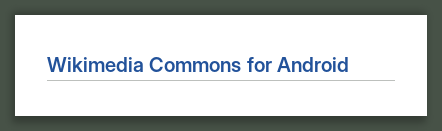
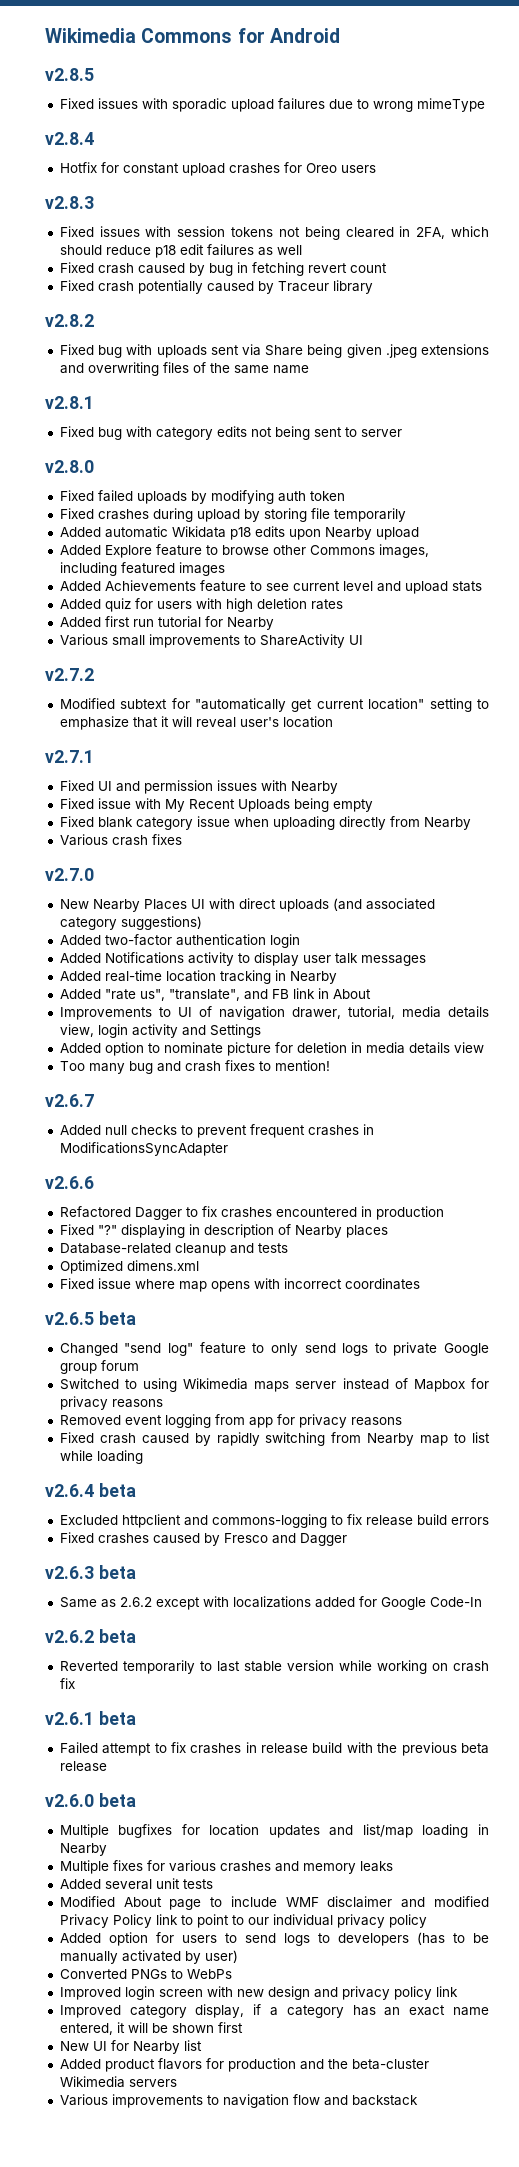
(350, 64) none -> [45,68,94,81] [59,98,485,112] [45,132,94,145] [59,162,376,176] [45,196,94,209] [59,226,489,240] [59,244,302,258] [59,262,387,276] [59,280,373,294] [45,314,94,327] [59,344,489,358] [59,362,309,376] [45,396,94,409] [59,426,402,440] [45,460,94,473] [59,490,345,504] [59,508,406,522] [59,526,419,540] [59,544,429,558] [59,562,225,576] [59,580,482,594] [59,598,343,612] [59,616,274,630] [59,634,363,648] [45,668,94,681] [59,698,490,712] [59,716,333,730] [45,750,94,763] [59,780,338,794] [59,798,373,812] [59,816,471,830] [59,834,182,846] [45,868,94,881] [59,898,435,912] [59,916,202,930] [59,934,300,948] [59,952,426,966] [59,970,337,984] [59,988,371,1001] [59,1006,490,1020] [59,1024,261,1038] [59,1042,484,1056] [59,1060,330,1074] [45,1094,94,1107] [59,1124,374,1138] [59,1142,228,1156] [45,1176,94,1189] [59,1206,444,1220] [59,1224,388,1238] [59,1243,288,1256] [59,1260,199,1274] [59,1278,420,1292] [45,1311,136,1325] [59,1342,490,1356] [59,1360,139,1374] [59,1378,489,1392] [59,1396,163,1410] [59,1414,402,1428] [59,1432,491,1446] [59,1450,143,1464] [45,1483,136,1497] [59,1514,489,1528] [59,1532,347,1546] [45,1565,136,1579] [59,1596,482,1610] [45,1629,136,1643] [59,1660,489,1674] [59,1678,75,1689] [45,1711,136,1725] [59,1742,489,1756] [59,1761,107,1772] [45,1793,136,1807] [59,1824,490,1838] [59,1843,107,1856] [59,1860,393,1874] [59,1878,213,1890] [59,1896,490,1910] [59,1914,427,1928] [59,1932,489,1946] [59,1950,238,1964] [59,1969,232,1979] [59,1986,458,2000] [59,2004,489,2018] [59,2022,243,2035] [59,2040,202,2054] [59,2058,429,2072] [59,2076,177,2088] [59,2094,418,2108] // v2.8.5 // Fixed issues with sporadic upload failures due to wrong mimeType // v2.8.4 // Hotfix for constant upload crashes for Oreo users // v2.8.3 // Fixed issues with session tokens not being cleared in 2FA, which should reduce p18 edit failures as well // Fixed crash caused by bug in fetching revert count // Fixed crash potentially caused by Traceur library // v2.8.2 // Fixed bug with uploads sent via Share being given .jpeg extensions and overwriting files of the same name // v2.8.1 // Fixed bug with category edits not being sent to server // v2.8.0 // Fixed failed uploads by modifying auth token // Fixed crashes during upload by storing file temporarily // Added automatic Wikidata p18 edits upon Nearby upload // Added Explore feature to browse other Commons images, including featured images // Added Achievements feature to see current level and upload stats // Added quiz for users with high deletion rates // Added first run tutorial for Nearby // Various small improvements to ShareActivity UI // v2.7.2 // Modified subtext for "automatically get current location" setting to emphasize that it will reveal user's location // v2.7.1 // Fixed UI and permission issues with Nearby // Fixed issue with My Recent Uploads being empty // Fixed blank category issue when uploading directly from Nearby // Various crash fixes // v2.7.0 // New Nearby Places UI with direct uploads (and associated category suggestions) // Added two-factor authentication login // Added Notifications activity to display user talk messages // Added real-time location tracking in Nearby // Added "rate us", "translate", and FB link in About // Improvements to UI of navigation drawer, tutorial, media details view, login activity and Settings // Added option to nominate picture for deletion in media details view // Too many bug and crash fixes to mention! // v2.6.7 // Added null checks to prevent frequent crashes in ModificationsSyncAdapter // v2.6.6 // Refactored Dagger to fix crashes encountered in production // Fixed "?" displaying in description of Nearby places // Database-related cleanup and tests // Optimized dimens.xml // Fixed issue where map opens with incorrect coordinates // v2.6.5 beta // Changed "send log" feature to only send logs to private Google group forum // Switched to using Wikimedia maps server instead of Mapbox for privacy reasons // Removed event logging from app for privacy reasons // Fixed crash caused by rapidly switching from Nearby map to list while loading // v2.6.4 beta // Excluded httpclient and commons-logging to fix release build errors // Fixed crashes caused by Fresco and Dagger // v2.6.3 beta // Same as 2.6.2 except with localizations added for Google Code-In // v2.6.2 beta // Reverted temporarily to last stable version while working on crash fix // v2.6.1 beta // Failed attempt to fix crashes in release build with the previous beta release // v2.6.0 beta // Multiple bugfixes for location updates and list/map loading in Nearby // Multiple fixes for various crashes and memory leaks // Added several unit tests // Modified About page to include WMF disclaimer and modified Privacy Policy link to point to our individual privacy policy // Added option for users to send logs to developers (has to be manually activated by user) // Converted PNGs to WebPs // Improved login screen with new design and privacy policy link // Improved category display, if a category has an exact name entered, it will be shown first // New UI for Nearby list // Added product flavors for production and the beta-cluster Wikimedia servers // Various improvements to navigation flow and backstack

